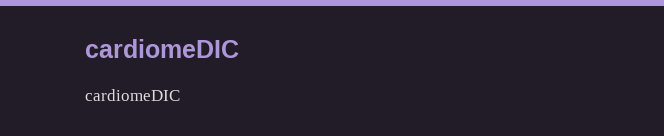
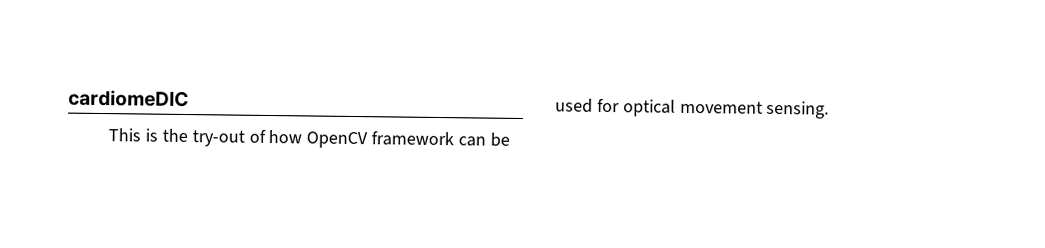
[85,89,180,101] cardiomeDIC -> [108,128,510,149] [555,98,830,119] This is the try-out of how OpenCV framework can be used for optical movement sensing.

